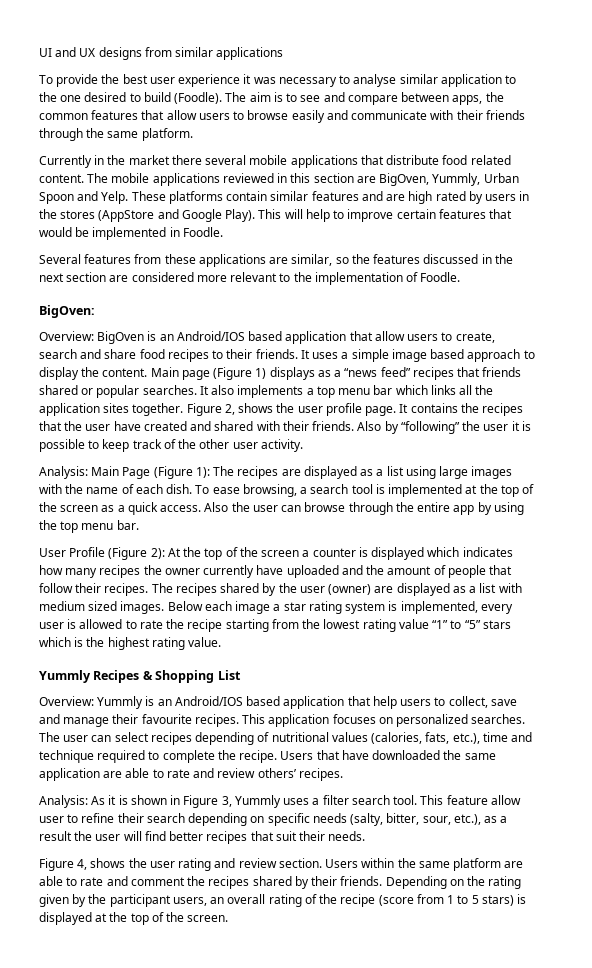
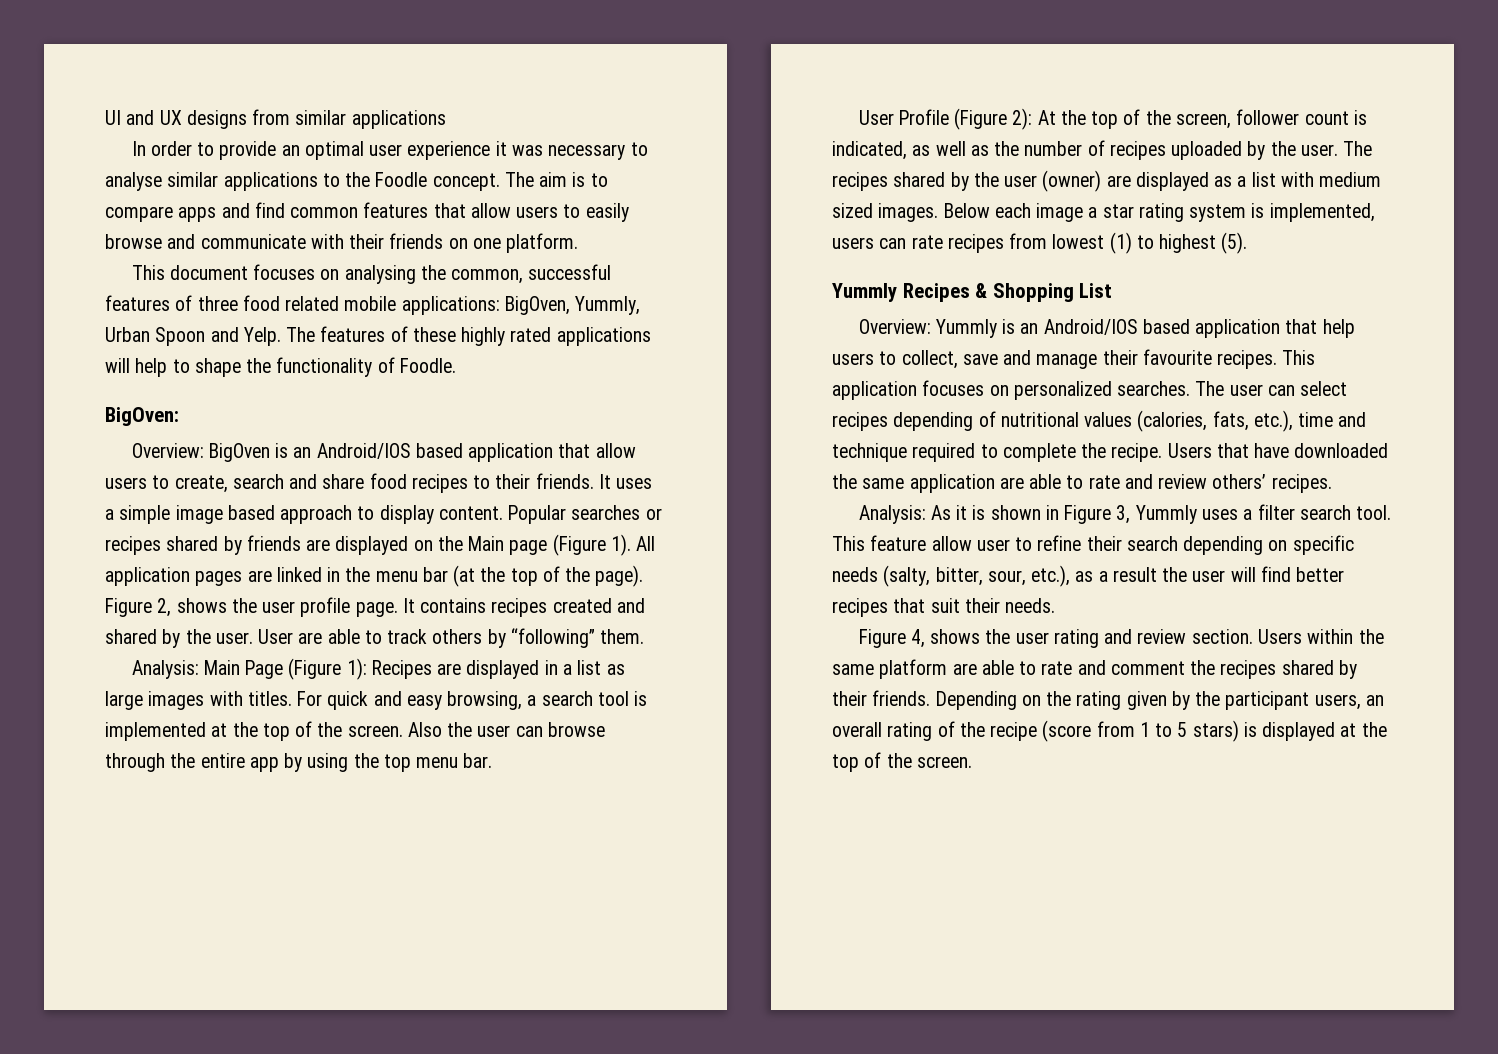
[39,74,148,87] To provide the best -> [131,141,364,160] In order to provide an optimal
[440,74,517,87] [39,92,504,105] application to the one desired to build (Foodle). The aim is to see and compare between apps, the -> [223,172,608,191] [105,202,285,222] applications to the Foodle concept. The aim is to compare apps and find
[247,110,325,123] browse easily -> [585,203,629,222] [105,234,162,249] easily browse
[39,128,193,141] [39,155,511,168] [39,173,376,186] through the same platform. // Currently in the market there several mobile applications that distribute food related content. The mobile applications reviewed in this section are -> [448,233,579,253] [131,264,612,284] [105,295,500,315] on one platform. // This document focuses on analysing the common, successful features of three food related mobile applications:
[131,191,530,204] [39,209,513,222] [39,227,223,240] [39,254,513,267] [39,272,403,285] These platforms contain similar features and are high rated by users in the stores (AppStore and Google Play). This will help to improve certain features that would be implemented in Foodle. // Several features from these applications are similar, so the features discussed in the next section are considered more relevant to the implementation -> [286,326,651,346] [105,357,373,377] The features of these highly rated applications will help to shape the functionality
[81,367,522,380] [39,385,494,398] [39,403,184,416] the content. Main page (Figure 1) displays as a “news feed” recipes that friends shared or popular searches. It also implements a top menu bar which links all the application sites together. -> [438,505,662,524] [105,534,656,556] [105,565,644,587] content. Popular searches or recipes shared by friends are displayed on the Main page (Figure 1). All application pages are linked in the menu bar (at the top of the page).
[460,403,524,416] [39,421,531,434] [39,439,303,452] the recipes that the user have created and shared with their friends. Also by “following” the user it is possible to keep track of the other user activity. -> [491,598,645,617] [105,628,645,648] recipes created and shared by the user. User are able to track others by “following” them.
[213,466,436,479] The recipes are displayed as a list using -> [371,660,625,679] Recipes are displayed in a list as
[65,484,240,494] the name of each dish. To ease -> [247,691,442,710] titles. For quick and easy
[60,502,202,515] screen as a quick access. -> [347,725,403,737] screen.
[261,547,513,560] [39,565,513,578] [39,583,149,596] screen a counter is displayed which indicates how many recipes the owner currently have uploaded and the amount of people that follow their recipes. -> [1176,109,1367,129] [832,140,1338,160] screen, follower count is indicated, as well as the number of recipes uploaded by the user.
[480,604,513,614] [39,619,511,632] [39,637,222,650] every user is allowed to rate the recipe starting from the lowest rating value “1” to “5” stars which is the highest rating value. -> [832,232,1248,254] users can rate recipes from lowest (1) to highest (5).

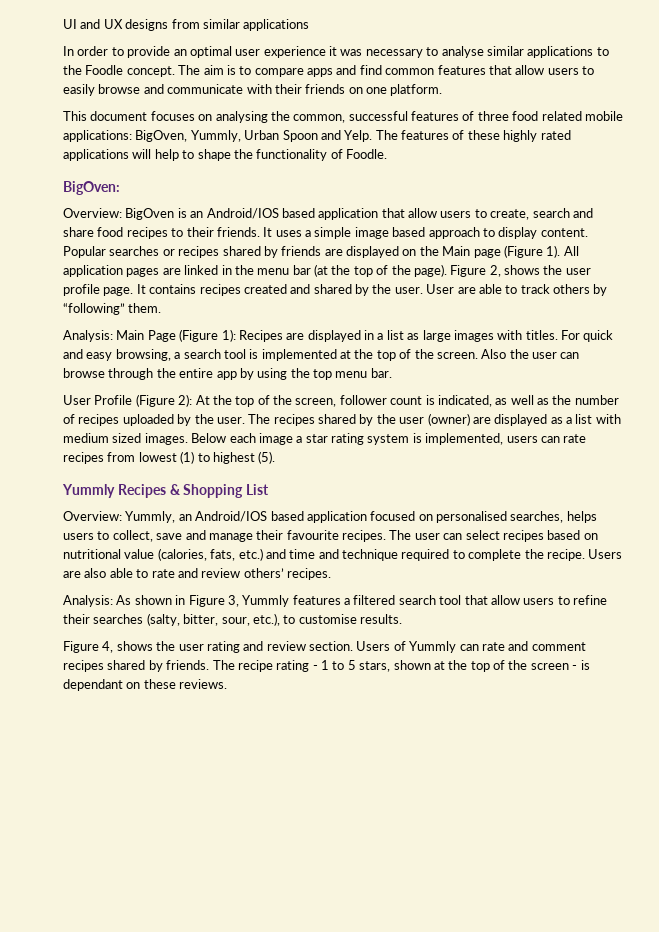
[935,319,1355,338] Yummly is an Android/IOS based application that help -> [125,511,597,523] Yummly, an Android/IOS based application focused on personalised searches, helps
[1282,350,1316,365] [832,380,1191,400] This application focuses on personalized searches. -> (386, 536) none
[893,410,1293,432] depending of nutritional values (calories, fats, etc.), -> [547,530,598,540] [63,548,286,561] based on nutritional value (calories, fats, etc.) and
[1216,443,1389,458] [832,474,1024,493] that have downloaded the same application are -> [63,568,107,578] are also
[956,505,986,520] it is -> (132, 600) none
[1202,504,1392,520] [832,535,1354,555] [832,565,1345,587] [832,598,1056,617] uses a filter search tool. This feature allow user to refine their search depending on specific needs (salty, bitter, sour, etc.), as a result the user will find better recipes that suit their needs. -> [292,595,607,605] [63,613,402,626] features a filtered search tool that allow users to refine their searches (salty, bitter, sour, etc.), to customise results.
[1307,629,1384,644] [832,659,1037,679] within the same platform are able to -> [393,641,479,653] of Yummly can
[1190,660,1357,679] [832,690,1384,710] [832,720,1387,742] [832,752,972,772] the recipes shared by their friends. Depending on the rating given by the participant users, an overall rating of the recipe (score from 1 to 5 stars) is displayed at the top of the screen. -> [63,660,590,672] [63,679,228,691] recipes shared by friends. The recipe rating - 1 to 5 stars, shown at the top of the screen - is dependant on these reviews.

